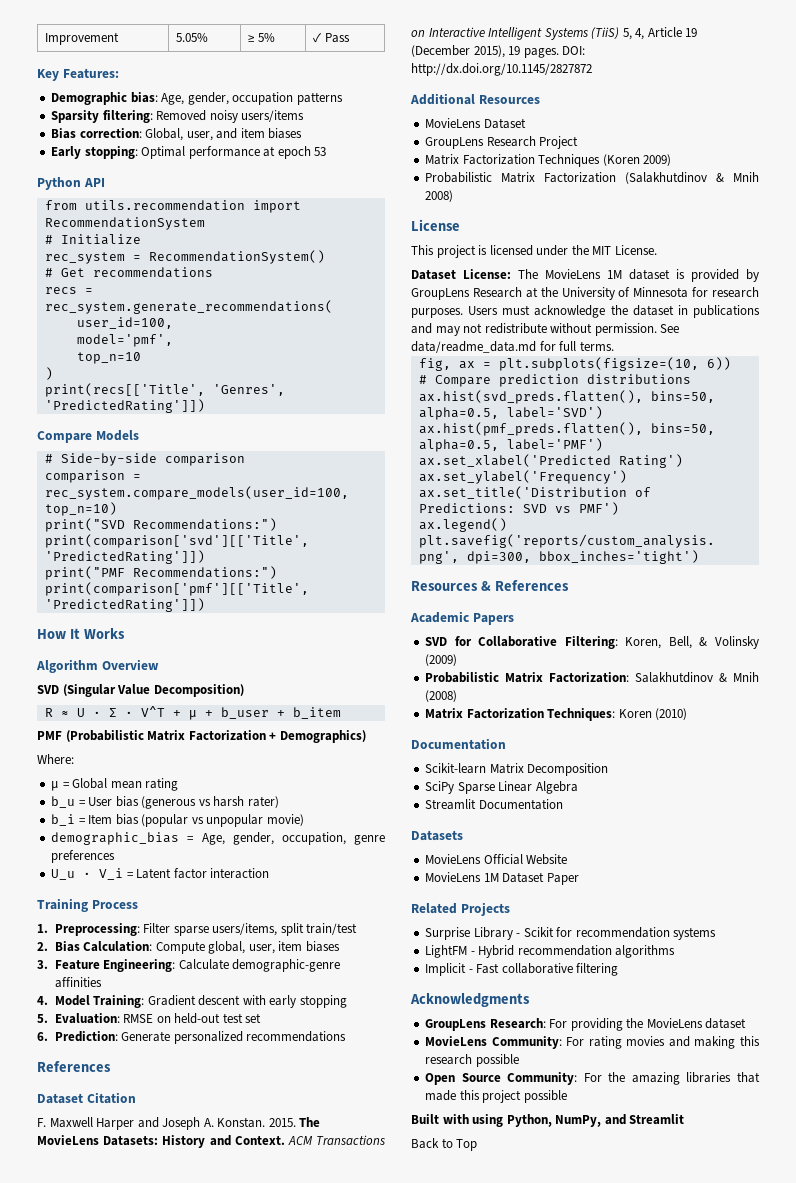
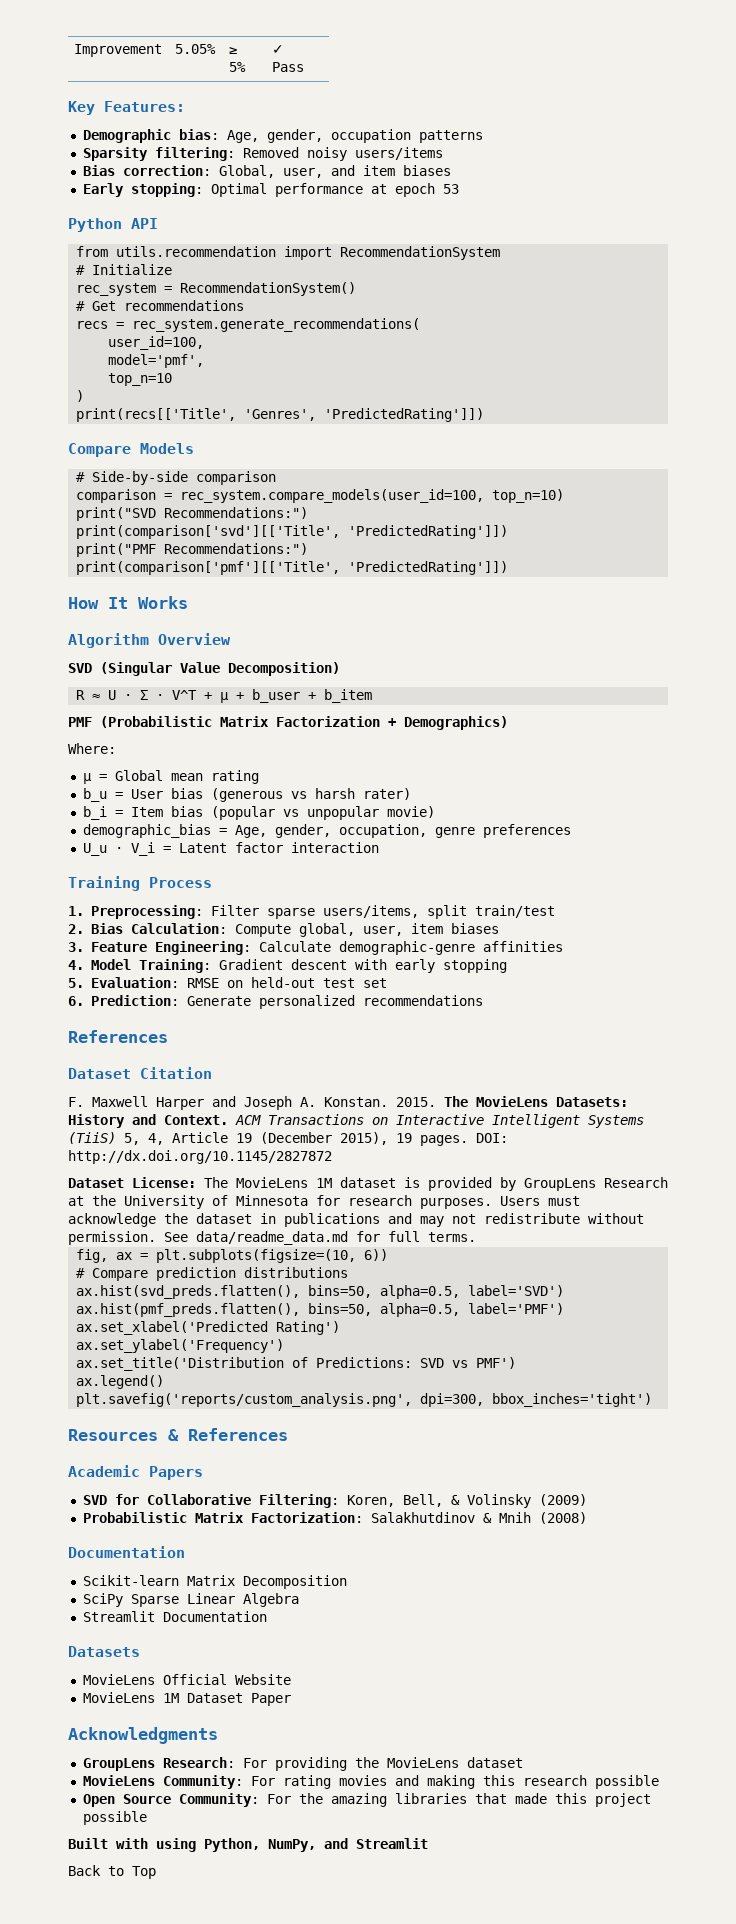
[410,93,540,105] [425,118,526,129] [425,136,579,149] [425,154,672,167] [425,172,759,184] [425,190,454,202] [411,219,460,231] [411,245,657,258] // Additional Resources // MovieLens Dataset // GroupLens Research Project // Matrix Factorization Techniques (Koren 2009) // Probabilistic Matrix Factorization (Salakhutdinov & Mnih 2008) // License // This project is licensed under the MIT License. -> (332, 1157) none
[425,708,688,721] // Matrix Factorization Techniques: Koren (2010) -> (587, 1518) none
[411,902,510,916] [425,927,717,940] [425,945,676,958] [425,963,619,976] // Related Projects // Surprise Library - Scikit for recommendation systems // LightFM - Hybrid recommendation algorithms // Implicit - Fast collaborative filtering -> (291, 1699) none

